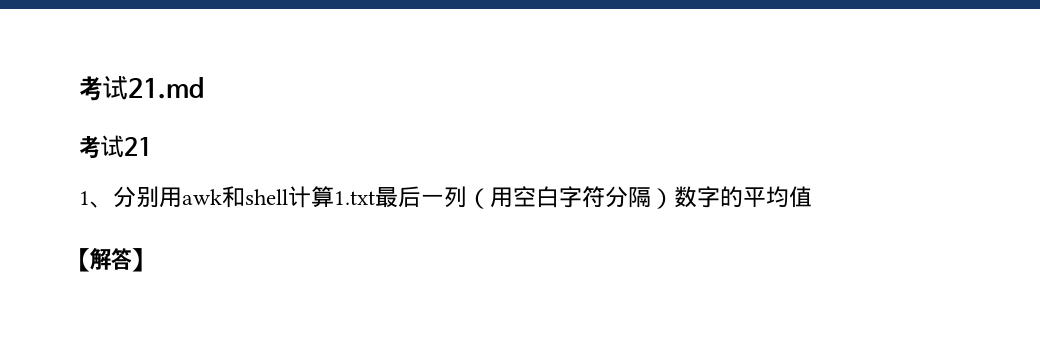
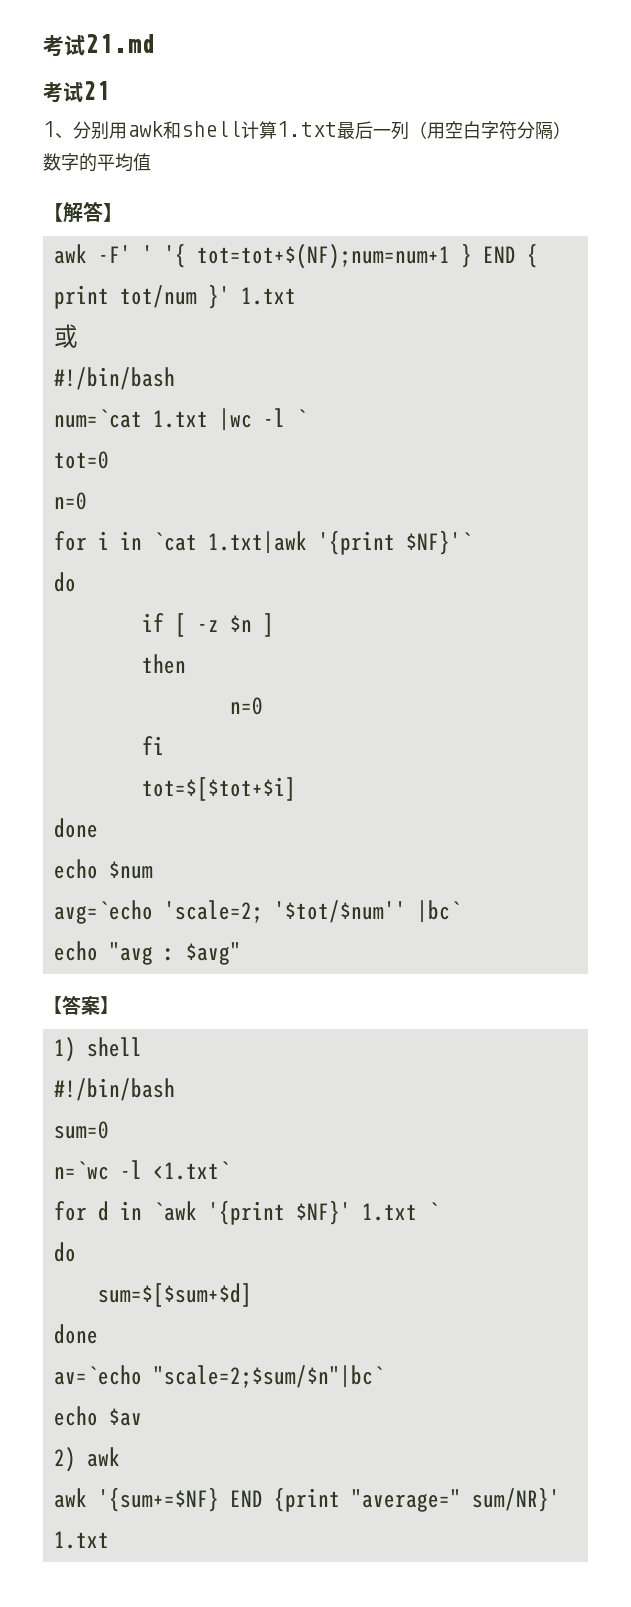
(143, 260) none -> [53,243,538,269] [53,284,296,309] [53,324,78,348] [53,367,175,390] [53,408,307,431] [53,451,109,469] [53,492,87,510] [53,530,472,555] [53,572,76,592] [141,613,274,637] [141,654,186,674] [229,697,263,715] [141,736,164,755] [141,777,296,801] [53,818,98,838] [53,859,153,879] [53,900,461,924] [53,941,241,965] [43,995,119,1015] [53,1037,142,1062] [53,1078,175,1101] [53,1121,109,1139] [53,1160,230,1180] [53,1200,439,1225] [53,1242,76,1262] [97,1283,252,1307] [53,1324,98,1344] [53,1365,384,1388] [53,1406,142,1426] [53,1447,120,1472] [53,1487,560,1512] [53,1531,109,1549] // awk -F' ' '{ tot=tot+$(NF);num=num+1 } END { print tot/num }' 1.txt // 或 // #!/bin/bash // num=`cat 1.txt |wc -l ` // tot=0 // n=0 // for i in `cat 1.txt|awk '{print $NF}'` // do // if [ -z $n ] // then // n=0 // fi // tot=$[$tot+$i] // done // echo $num // avg=`echo 'scale=2; '$tot/$num'' |bc` // echo "avg : $avg" // 【答案】 // 1) shell // #!/bin/bash // sum=0 // n=`wc -l <1.txt` // for d in `awk '{print $NF}' 1.txt ` // do // sum=$[$sum+$d] // done // av=`echo "scale=2;$sum/$n"|bc` // echo $av // 2) awk // awk '{sum+=$NF} END {print "average=" sum/NR}' 1.txt

